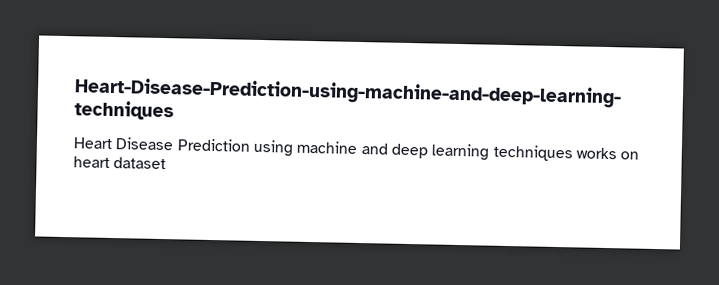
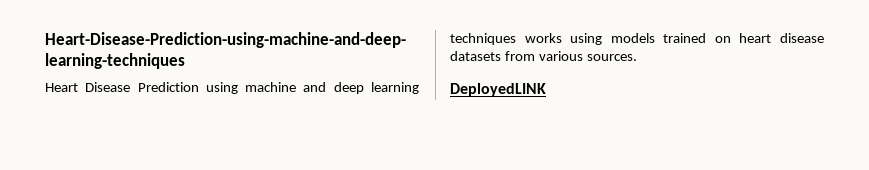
[620,151,640,160] [73,156,167,170] on heart dataset -> [570,33,824,45] [450,51,637,61] [450,83,546,97] using models trained on heart disease datasets from various sources. // DeployedLINK

